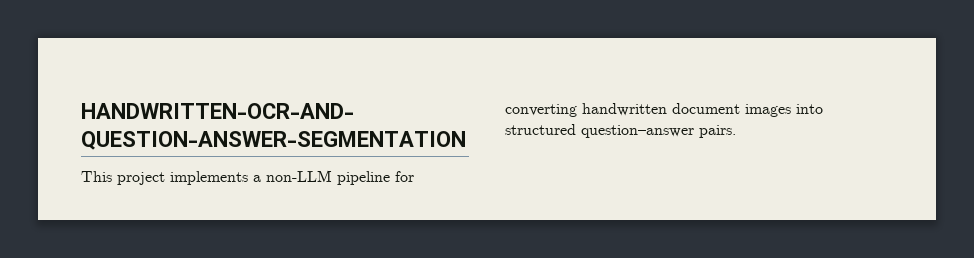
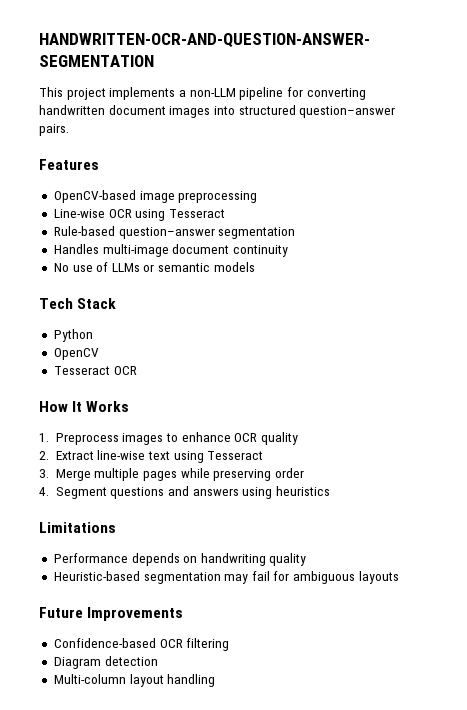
(736, 131) none -> [39,159,99,170] [53,190,258,203] [53,209,225,221] [53,226,296,239] [53,244,288,257] [53,262,255,272] [39,298,117,309] [53,329,93,342] [53,348,99,360] [53,366,137,375] [39,401,130,412] [39,432,298,445] [39,450,264,463] [39,468,304,481] [39,486,330,499] [39,522,116,533] [53,553,307,566] [53,571,399,584] [39,607,184,621] [53,638,230,651] [53,656,158,669] [53,674,216,687] // Features // OpenCV-based image preprocessing // Line-wise OCR using Tesseract // Rule-based question–answer segmentation // Handles multi-image document continuity // No use of LLMs or semantic models // Tech Stack // Python // OpenCV // Tesseract OCR // How It Works // 1. Preprocess images to enhance OCR quality // 2. Extract line-wise text using Tesseract // 3. Merge multiple pages while preserving order // 4. Segment questions and answers using heuristics // Limitations // Performance depends on handwriting quality // Heuristic-based segmentation may fail for ambiguous layouts // Future Improvements // Confidence-based OCR filtering // Diagram detection // Multi-column layout handling

